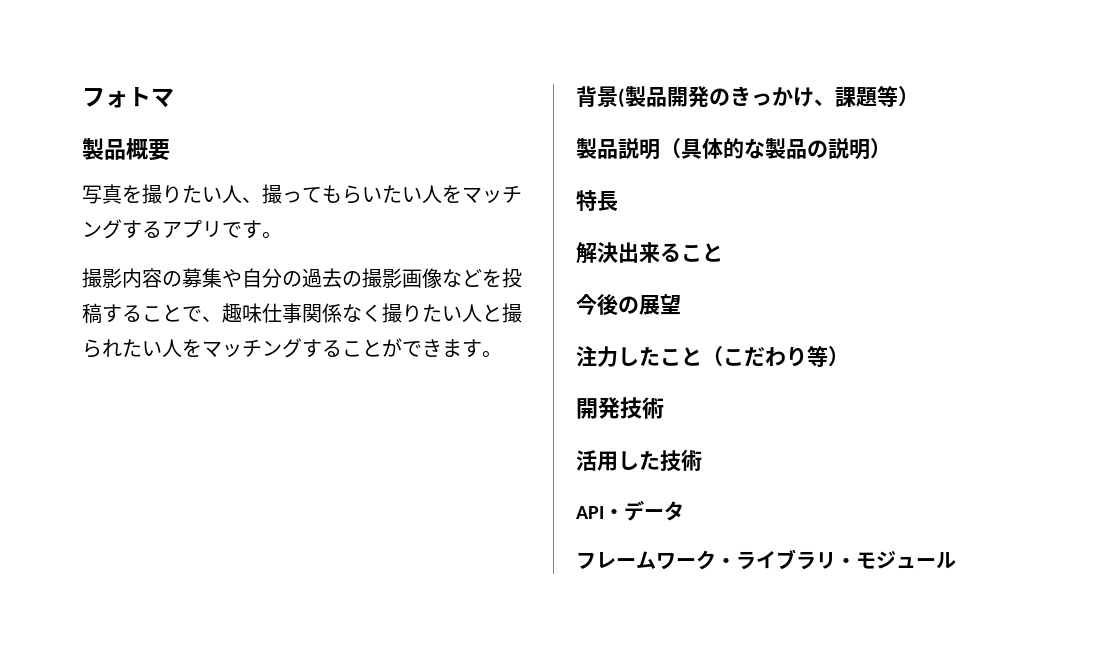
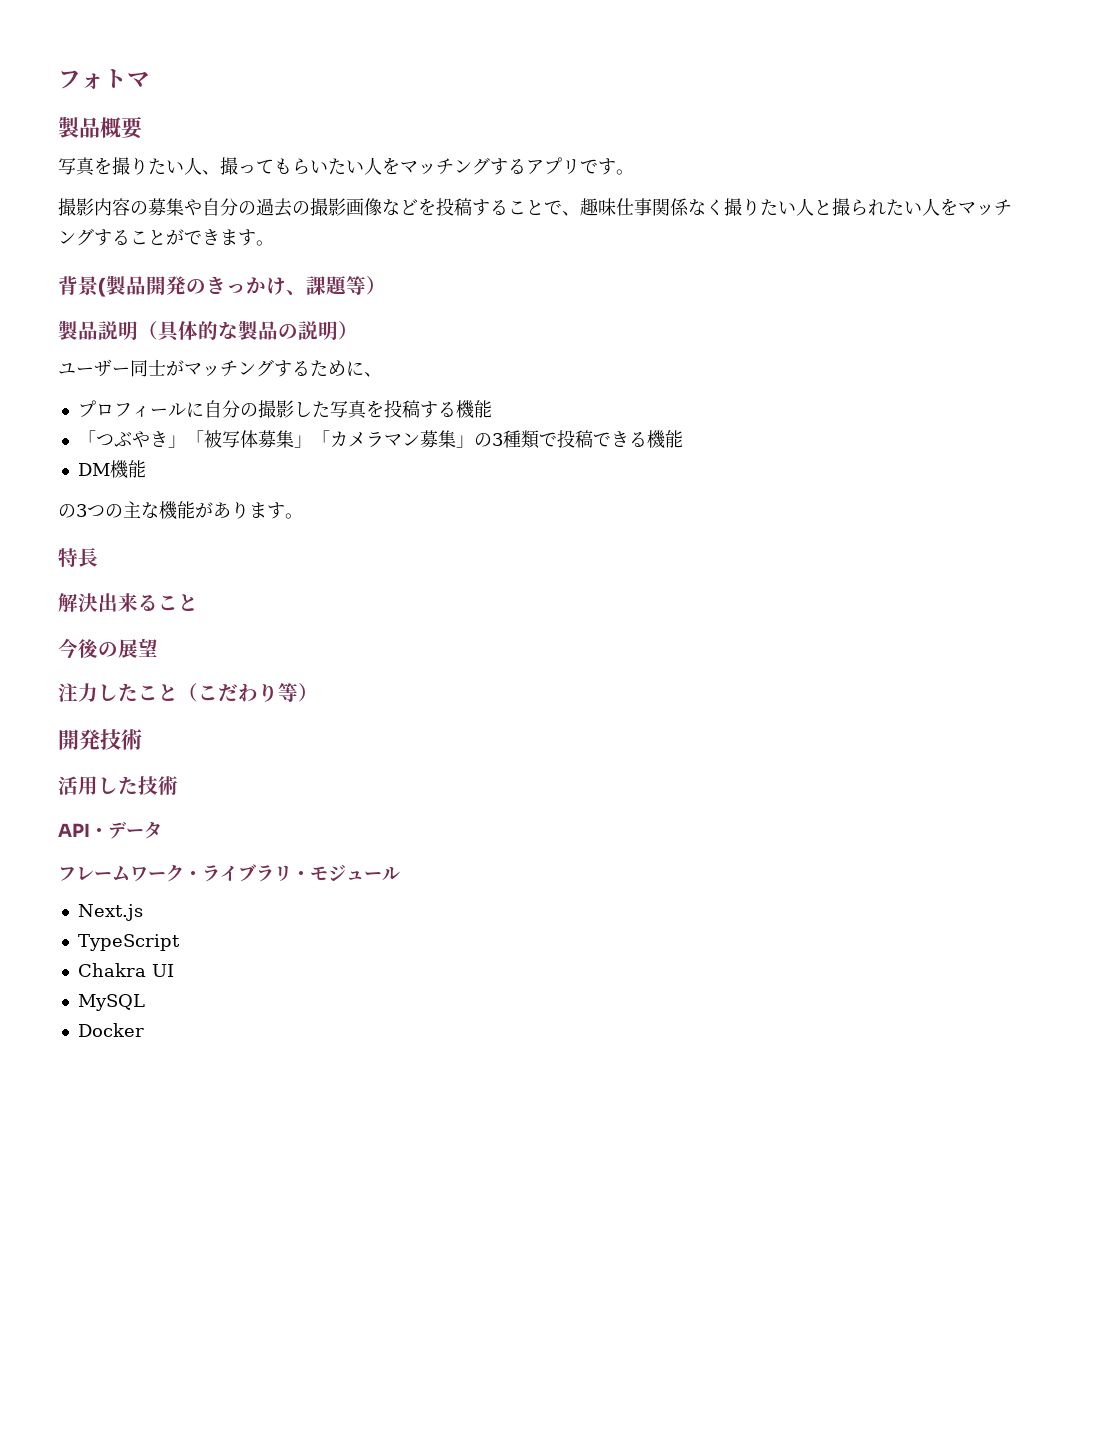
(891, 148) none -> [58,359,382,377] [77,400,492,419] [77,430,683,449] [77,460,146,479] [58,501,303,520] // ユーザー同士がマッチングするために、 // プロフィールに自分の撮影した写真を投稿する機能 // 「つぶやき」「被写体募集」「カメラマン募集」の3種類で投稿できる機能 // DM機能 // の3つの主な機能があります。
(956, 560) none -> [77,904,143,921] [77,934,180,951] [77,963,174,977] [77,994,145,1011] [77,1023,144,1037] // Next.js // TypeScript // Chakra UI // MySQL // Docker

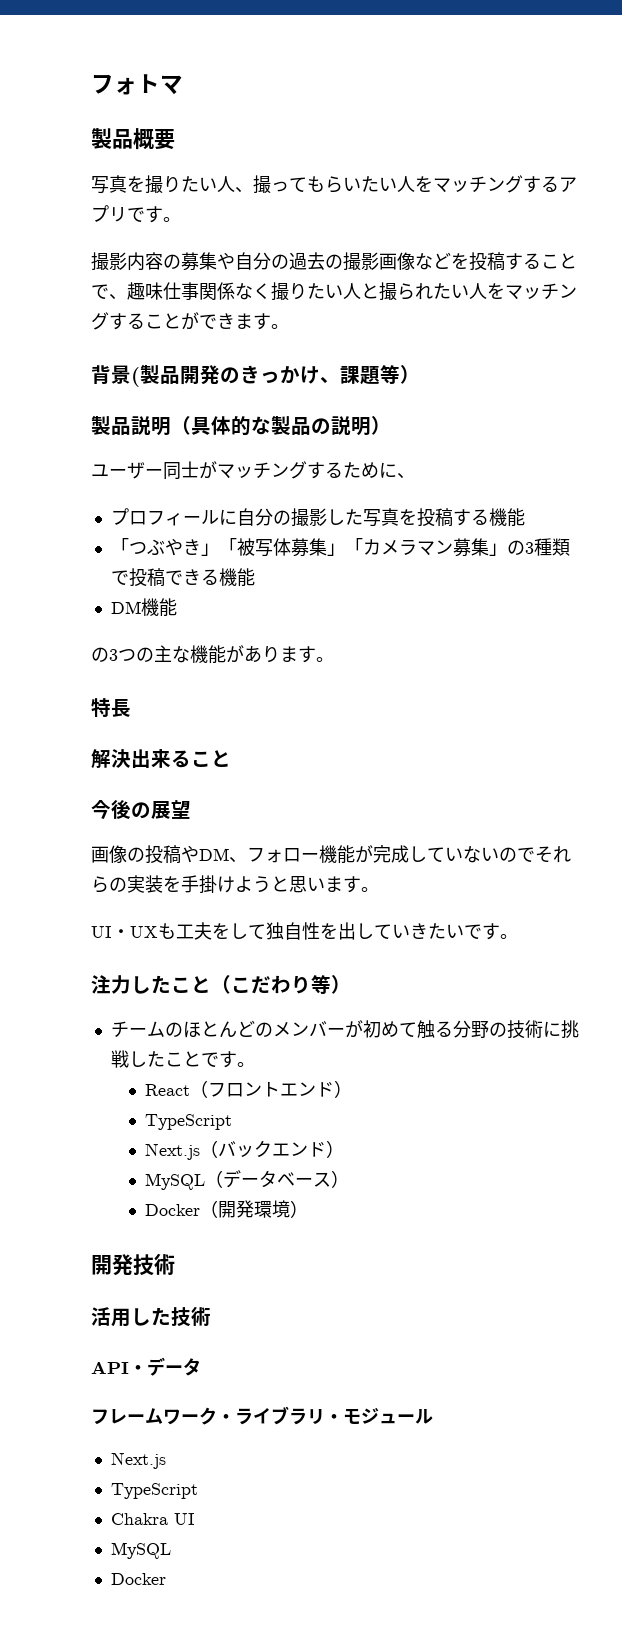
(158, 647) none -> [91,845,571,864] [91,875,379,894] [91,922,518,940] // 画像の投稿やDM、フォロー機能が完成していないのでそれらの実装を手掛けようと思います。 // UI・UXも工夫をして独自性を出していきたいです。
(318, 692) none -> [110,1020,579,1039] [110,1050,255,1068] [145,1080,353,1098] [145,1114,233,1130] [145,1140,345,1160] [145,1170,350,1190] [145,1200,309,1218] // チームのほとんどのメンバーが初めて触る分野の技術に挑戦したことです。 // React（フロントエンド） // TypeScript // Next.js（バックエンド） // MySQL（データベース） // Docker（開発環境）

